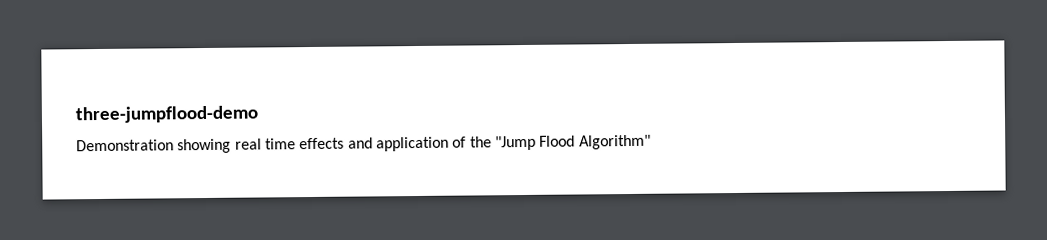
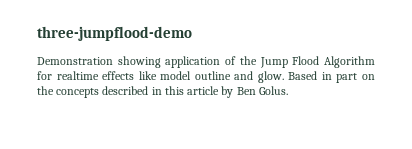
[234,134,651,152] real time effects and application of the "Jump Flood Algorithm" -> [165,56,376,68] [37,71,375,83] [37,86,288,98] application of the Jump Flood Algorithm for realtime effects like model outline and glow. Based in part on the concepts described in this article by Ben Golus.

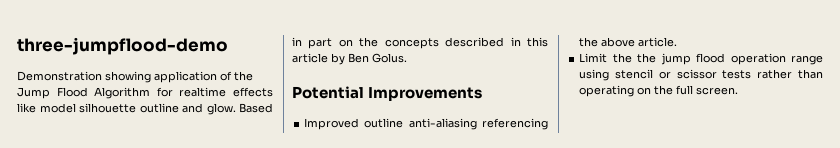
(192, 75) none -> [79,103,136,113] silhouette
(288, 90) none -> [292,86,483,101] [304,118,548,130] [579,37,678,47] [579,53,823,65] [579,69,823,81] [579,85,739,97] // Potential Improvements // Improved outline anti-aliasing referencing the above article. // Limit the the jump flood operation range using stencil or scissor tests rather than operating on the full screen.

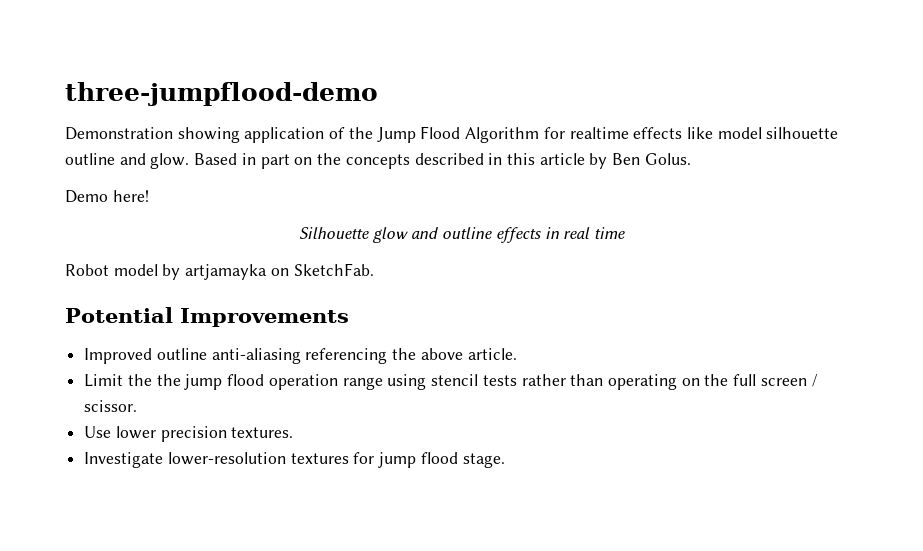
(407, 58) none -> [65,190,149,203] [298,227,626,243] [65,263,374,280] // Demo here! // Silhouette glow and outline effects in real time // Robot model by artjamayka on SketchFab.
[658,69,717,79] or scissor -> (479, 380) none
[696,87,739,95] screen. -> [760,374,818,387] [84,400,138,412] [84,426,294,442] [84,452,505,468] screen / scissor. // Use lower precision textures. // Investigate lower-resolution textures for jump flood stage.

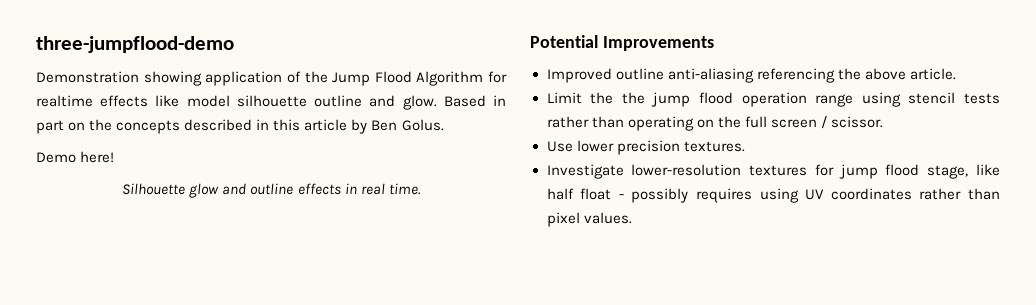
[594,227,626,239] [65,263,374,280] time // Robot model by artjamayka on SketchFab. -> [388,183,421,195] time.
[462,453,505,468] stage. -> [927,164,1000,179] [546,188,1000,203] [546,212,632,227] stage, like half float - possibly requires using UV coordinates rather than pixel values.

